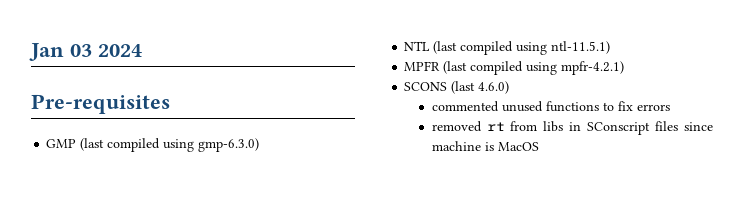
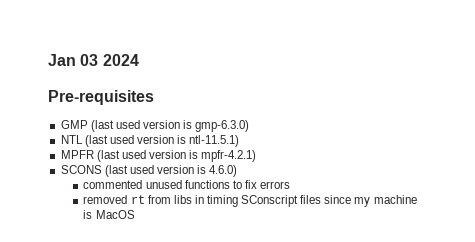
[107,138,195,152] compiled using -> [115,120,193,129] used version is
[460,41,548,55] compiled using -> [109,135,187,144] used version is
[470,61,558,75] compiled using -> [121,150,199,159] used version is
(476, 87) none -> [129,165,207,174] used version is
(582, 126) none -> [207,195,239,207] timing
(713, 126) none -> [354,197,371,207] my

